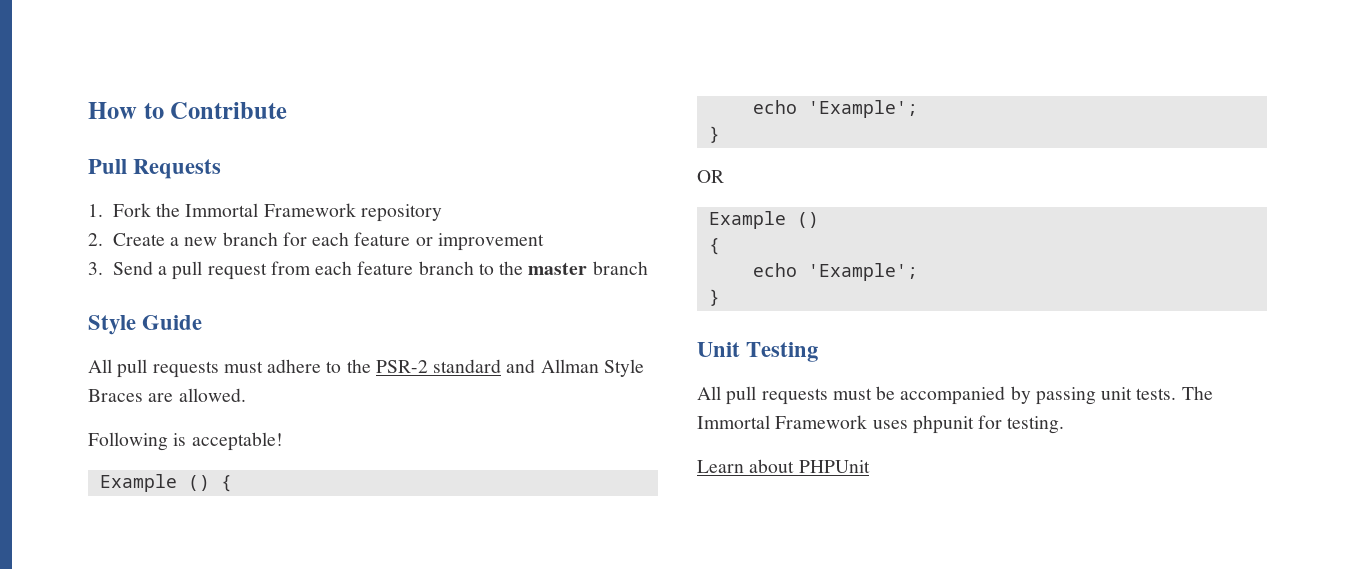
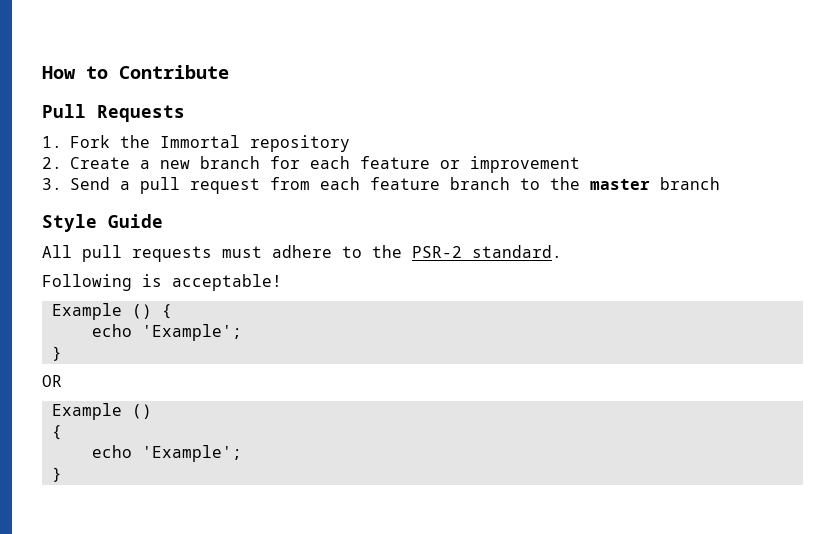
[263,203,356,217] Framework -> (240, 141) none
[433,359,644,377] [88,388,246,402] standard and Allman Style Braces are allowed. -> [472,245,562,258] standard.
[697,342,819,362] [697,386,1213,405] [697,415,1065,434] [697,459,870,473] // Unit Testing // All pull requests must be accompanied by passing unit tests. The Immortal Framework uses phpunit for testing. // Learn about PHPUnit -> (62, 474) none

